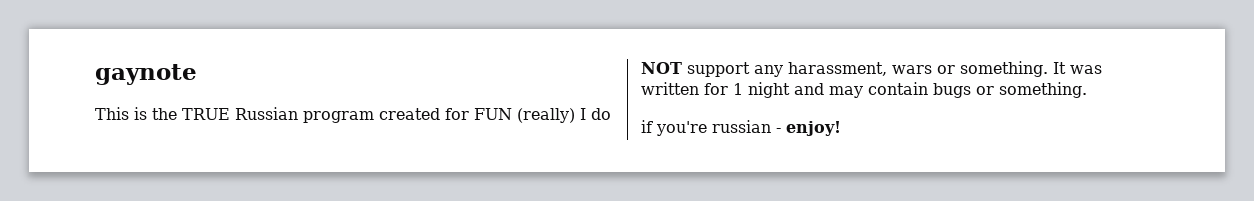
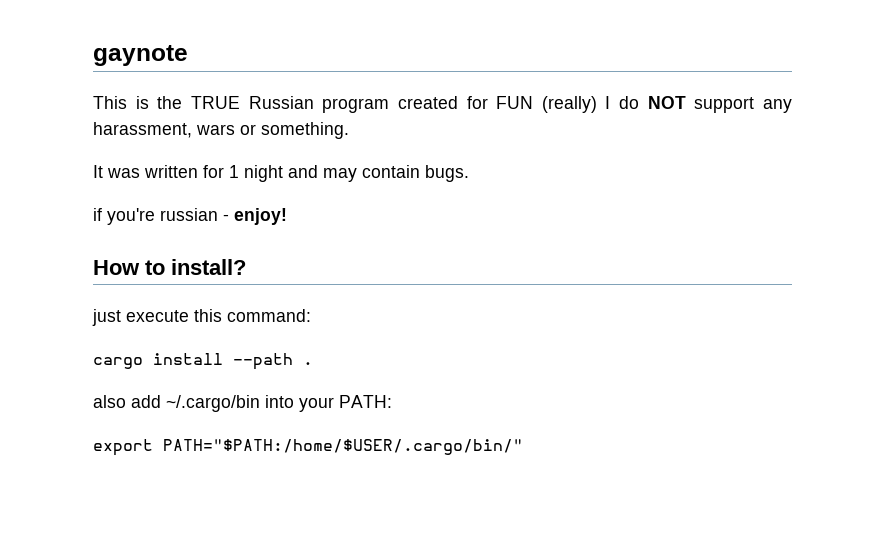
(1048, 69) none -> (349, 130) //
[933,82,1087,98] bugs or something. -> [425,165,469,182] bugs.
(841, 128) none -> [93,259,246,275] [92,309,311,326] [93,353,313,370] [93,395,392,412] [93,439,523,456] // How to install? // just execute this command: // cargo install --path . // also add ~/.cargo/bin into your PATH: // export PATH="$PATH:/home/$USER/.cargo/bin/"

